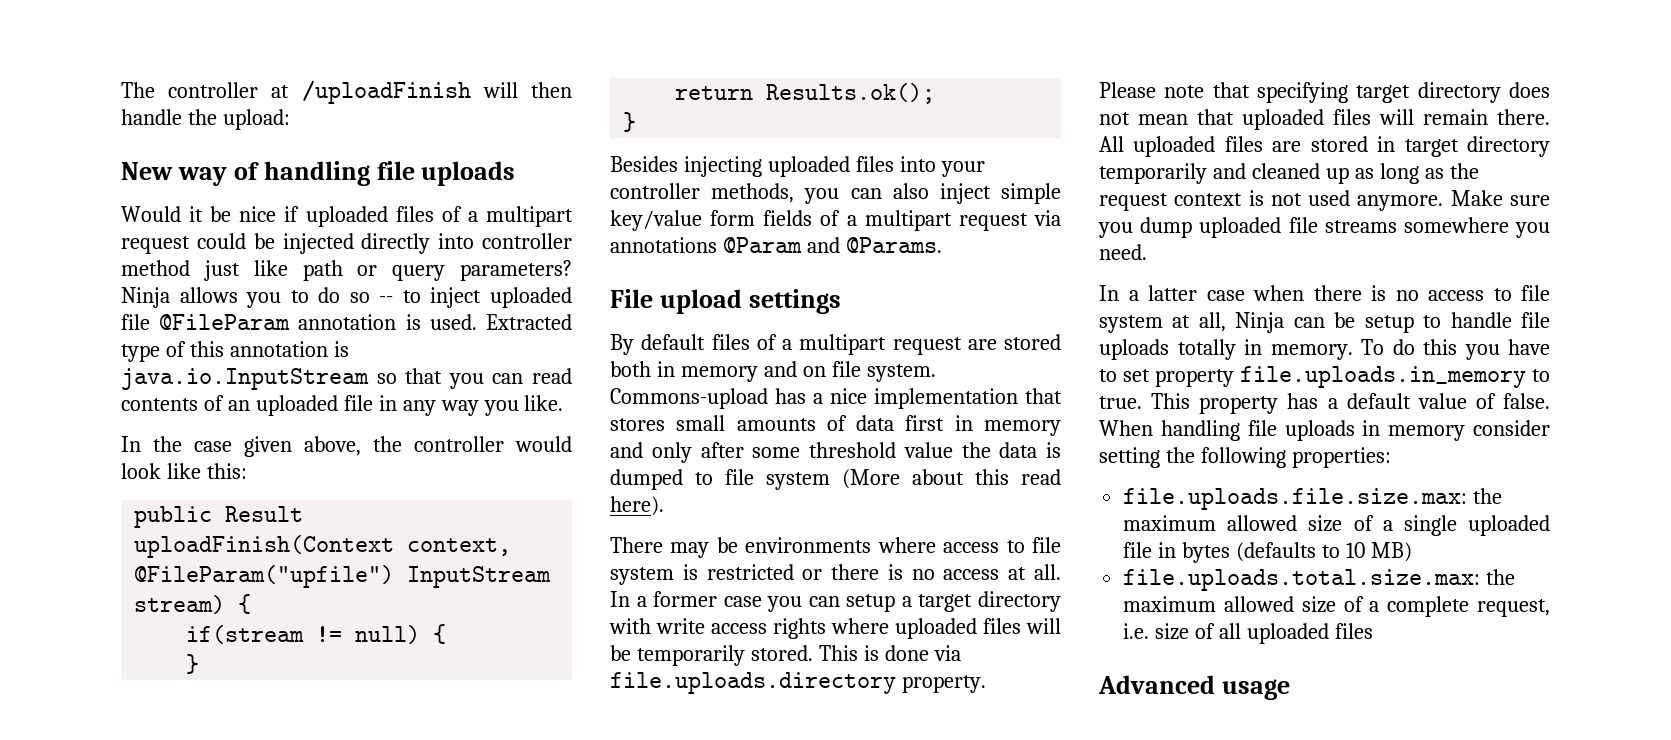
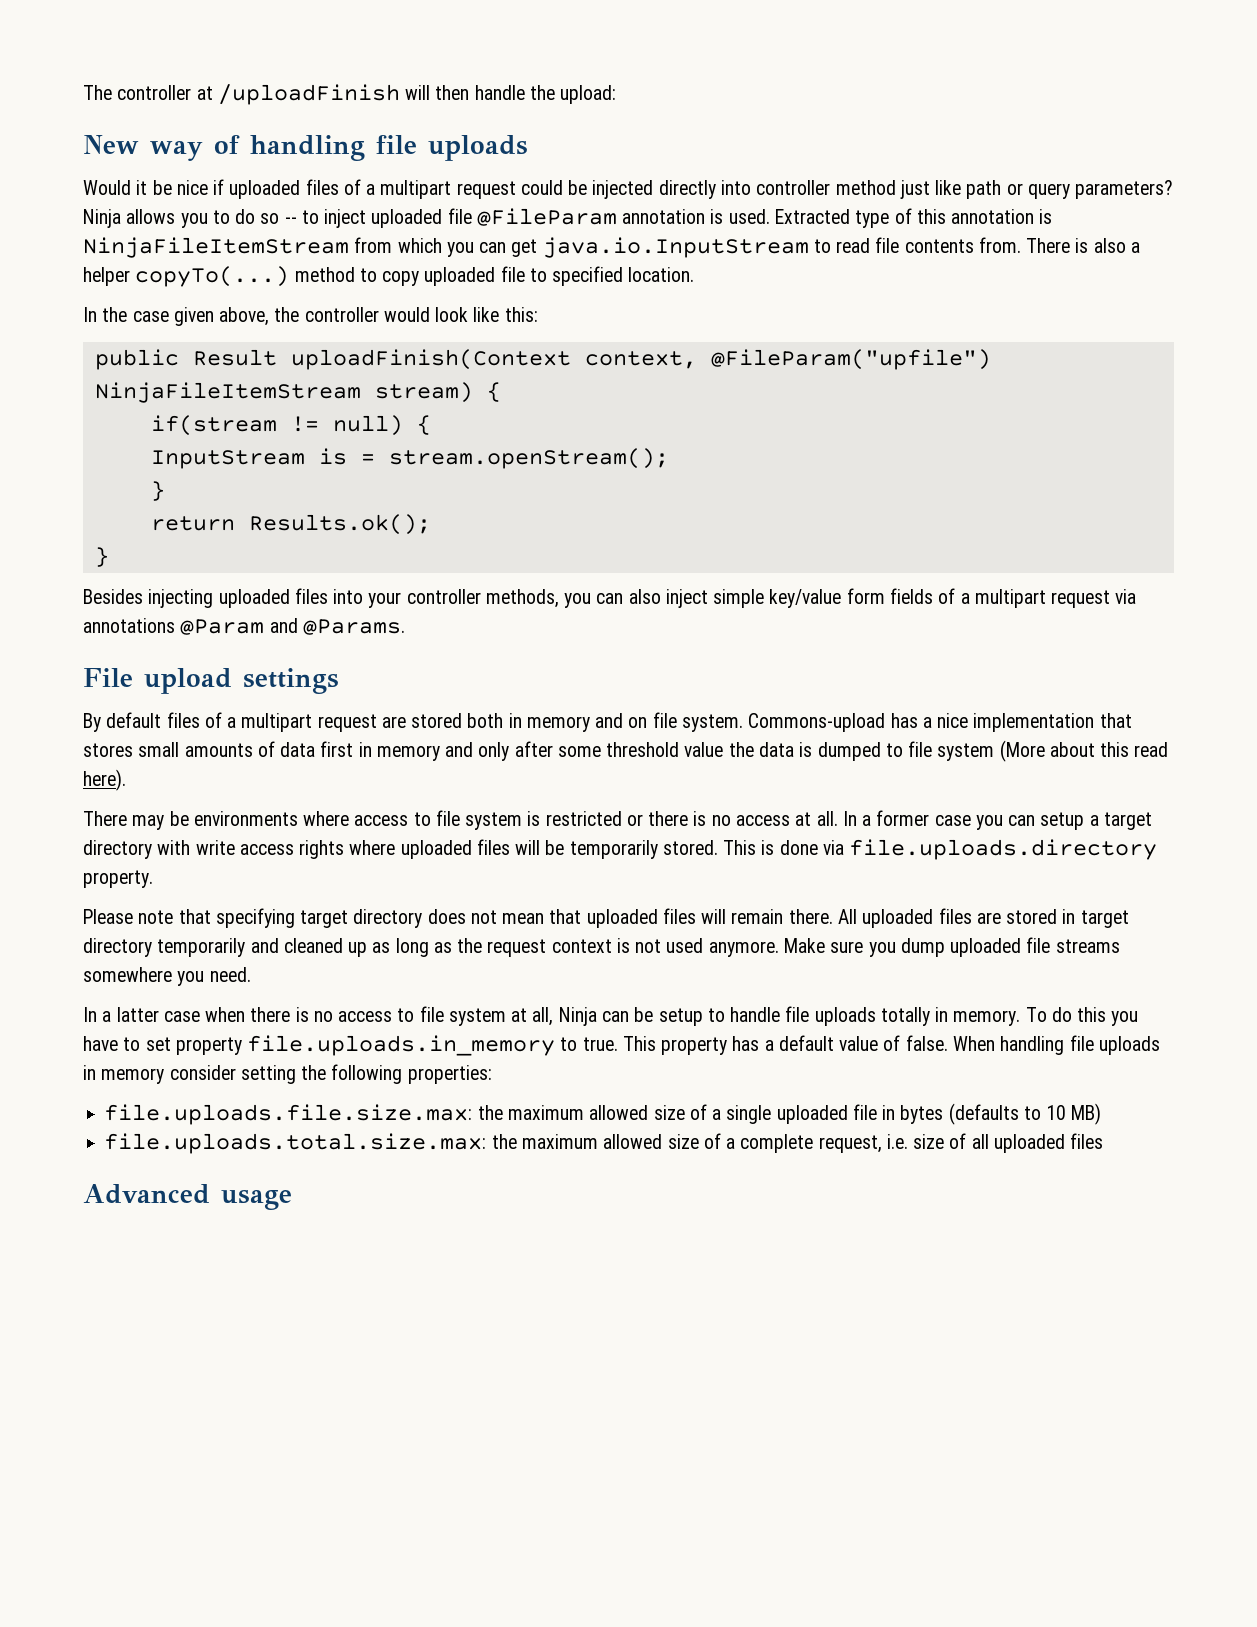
[121,368,573,390] [121,395,564,416] java.io.InputStream so that you can read contents of an uploaded file in any way you like. -> [83,237,1140,258] [83,266,695,287] NinjaFileItemStream from which you can get java.io.InputStream to read file contents from. There is also a helper copyTo(...) method to copy uploaded file to specified location.
[407,566,552,588] InputStream -> [94,382,361,403] NinjaFileItemStream
(447, 634) none -> [150,448,669,469] // InputStream is = stream.openStream();

